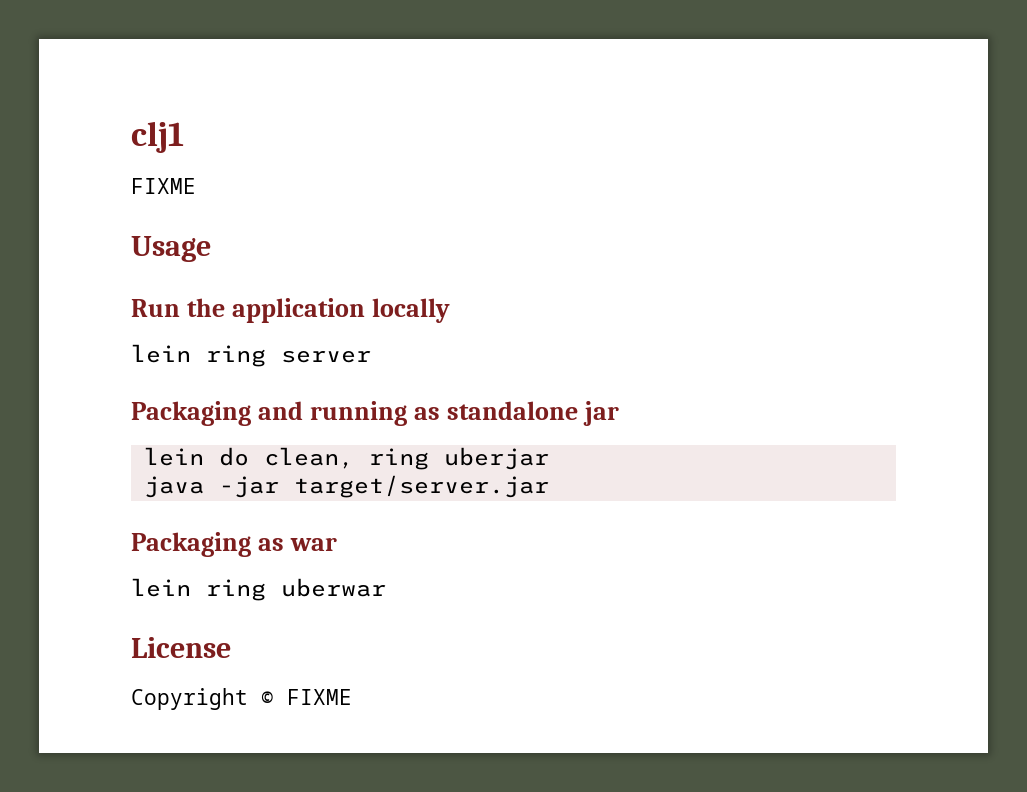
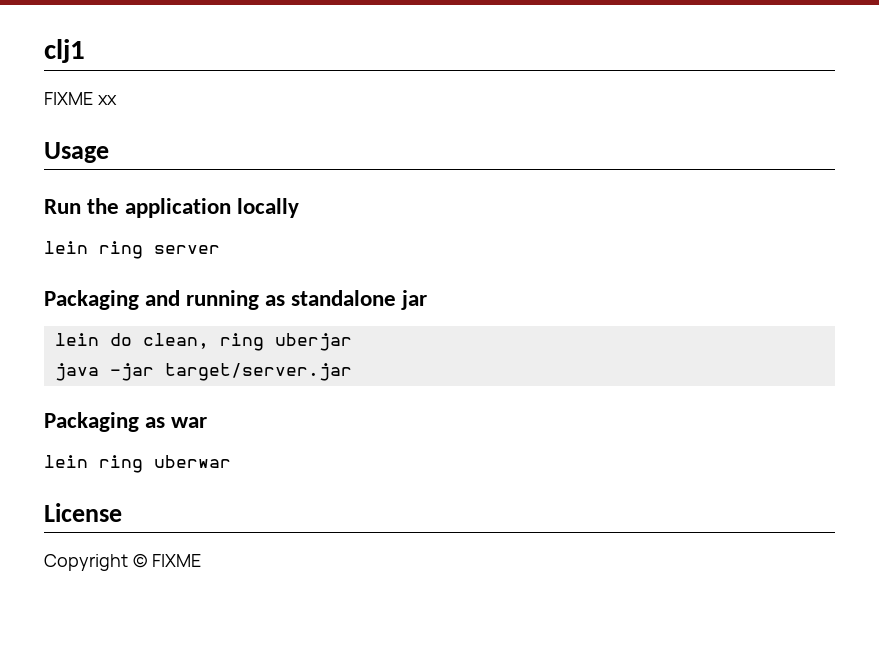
(196, 186) none -> [97,95,117,105] xx

